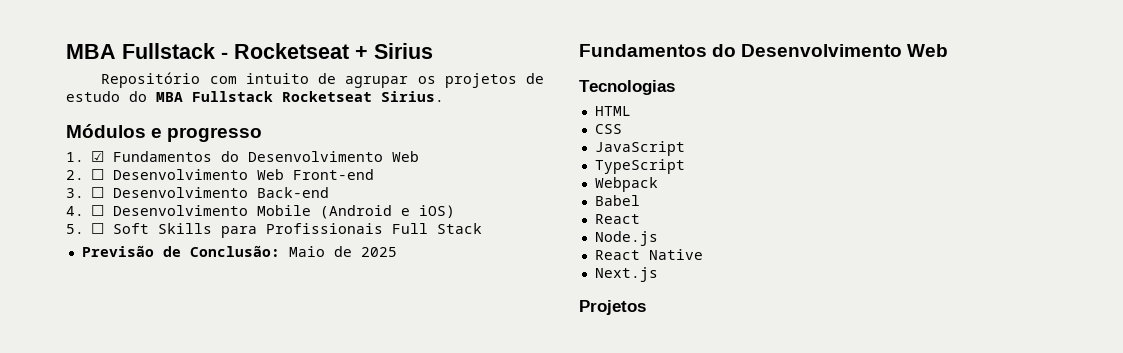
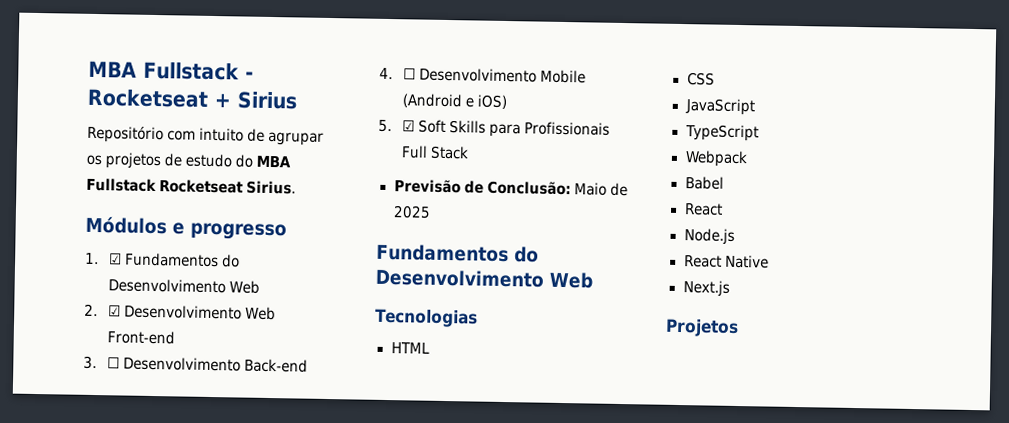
[91,169,105,180] ☐ -> [108,305,122,317] ☑
[91,223,105,234] ☐ -> [402,120,416,132] ☑

